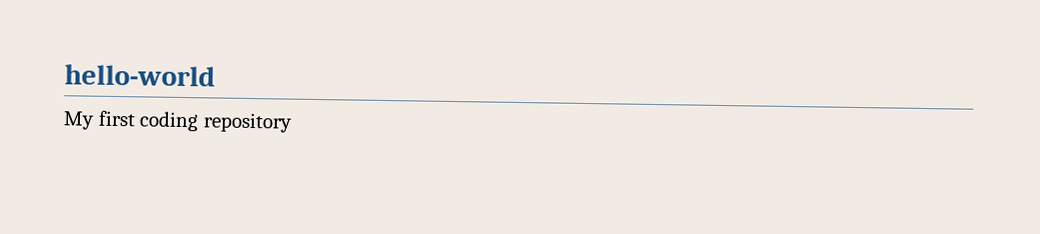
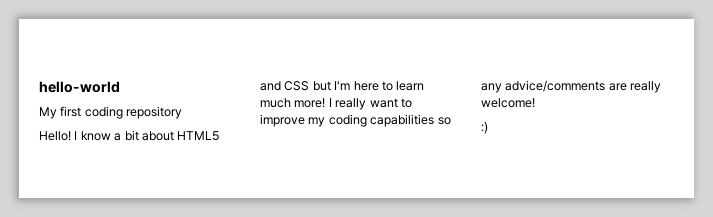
(293, 122) none -> [39,130,220,141] [260,81,425,91] [260,98,412,110] [260,114,451,127] [481,80,662,93] [481,98,535,108] [481,121,488,134] // Hello! I know a bit about HTML5 and CSS but I'm here to learn much more! I really want to improve my coding capabilities so any advice/comments are really welcome! // :)

